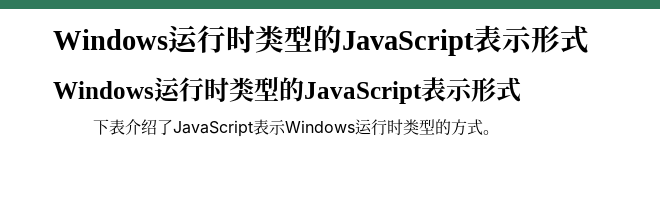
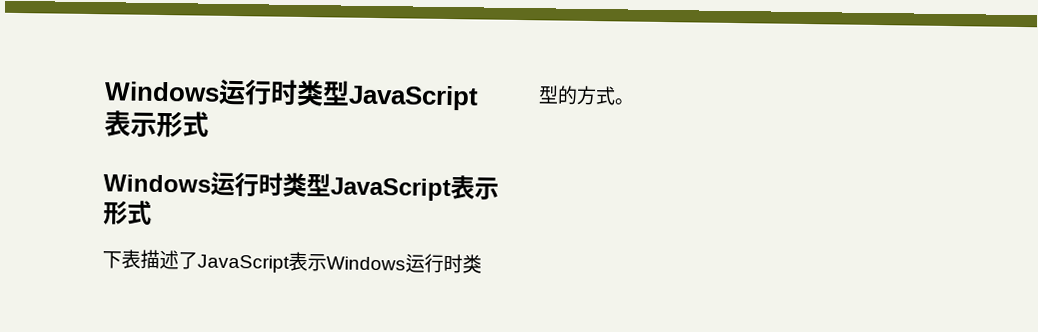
[53,25,342,53] Windows运行时类型的 -> [104,78,350,107] Windows运行时类型
[279,77,304,102] 的 -> (331, 185) none
[124,119,157,135] 介绍 -> [140,249,179,270] 描述

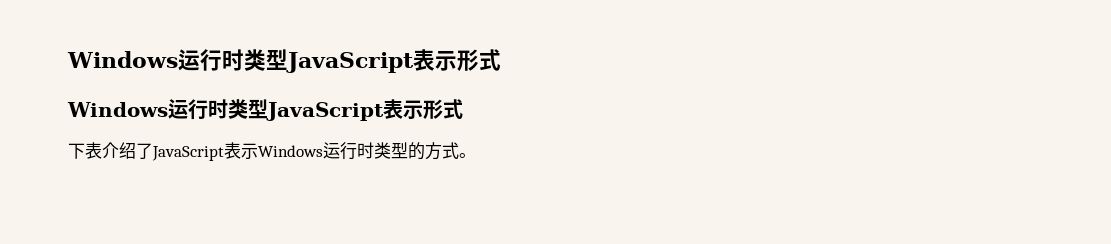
[140,249,179,270] 描述 -> [102,142,136,159] 介绍

